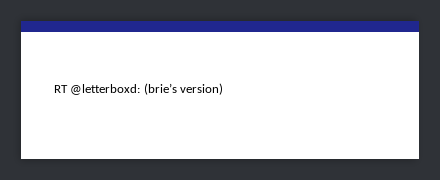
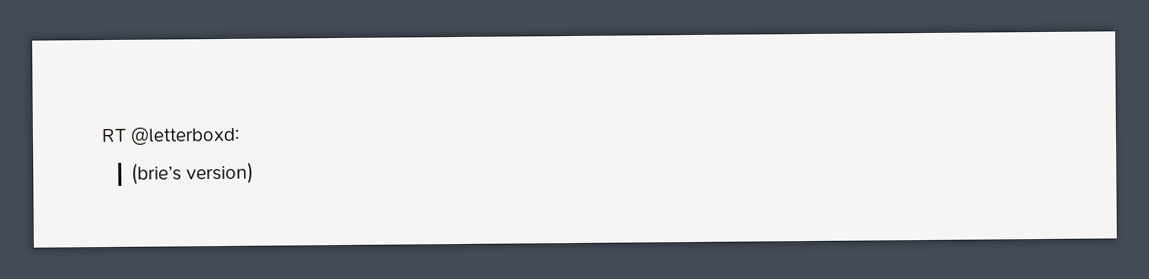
(141, 89) none -> (241, 135) //

